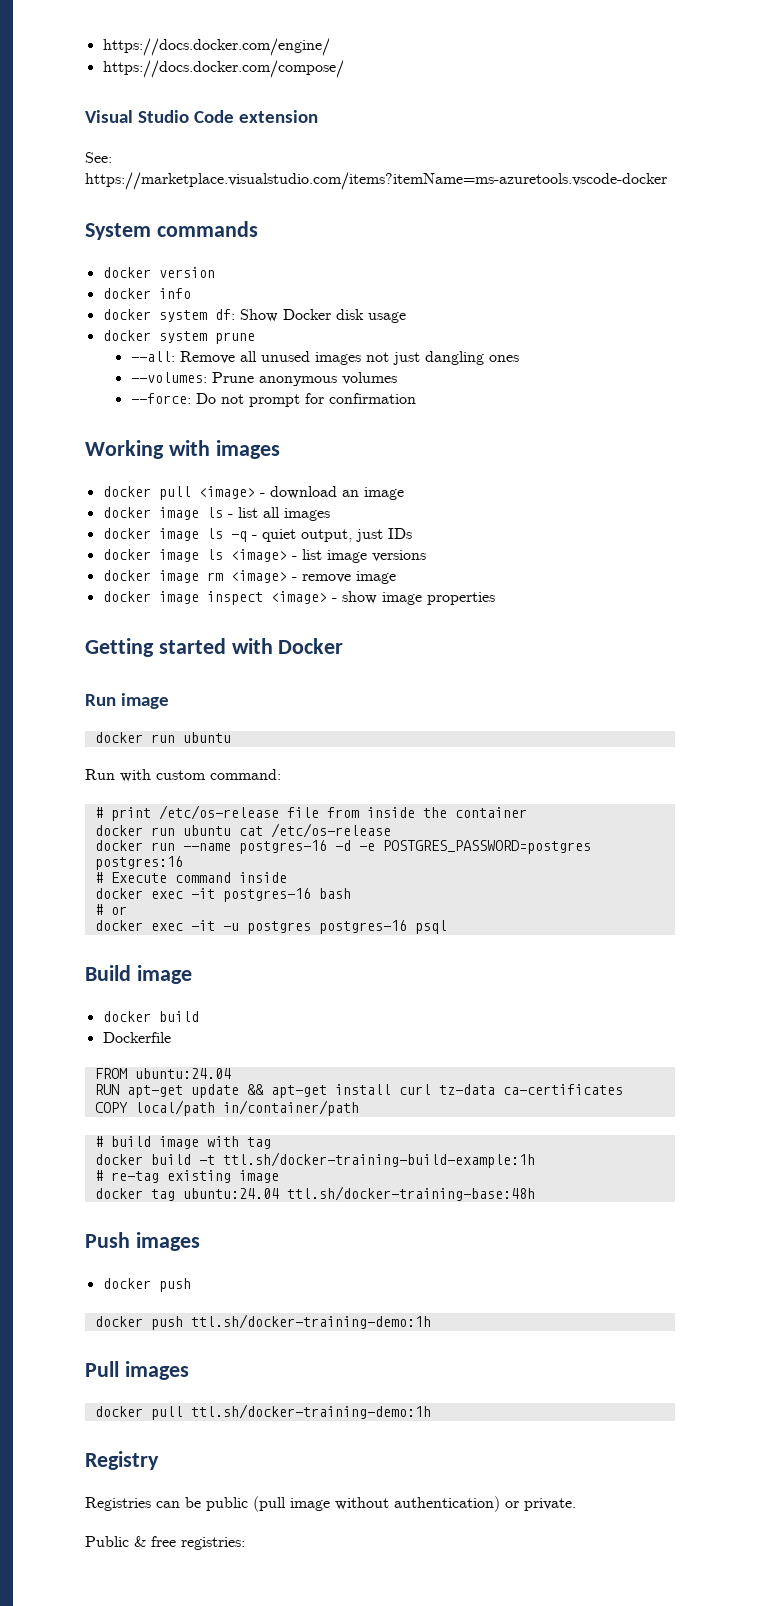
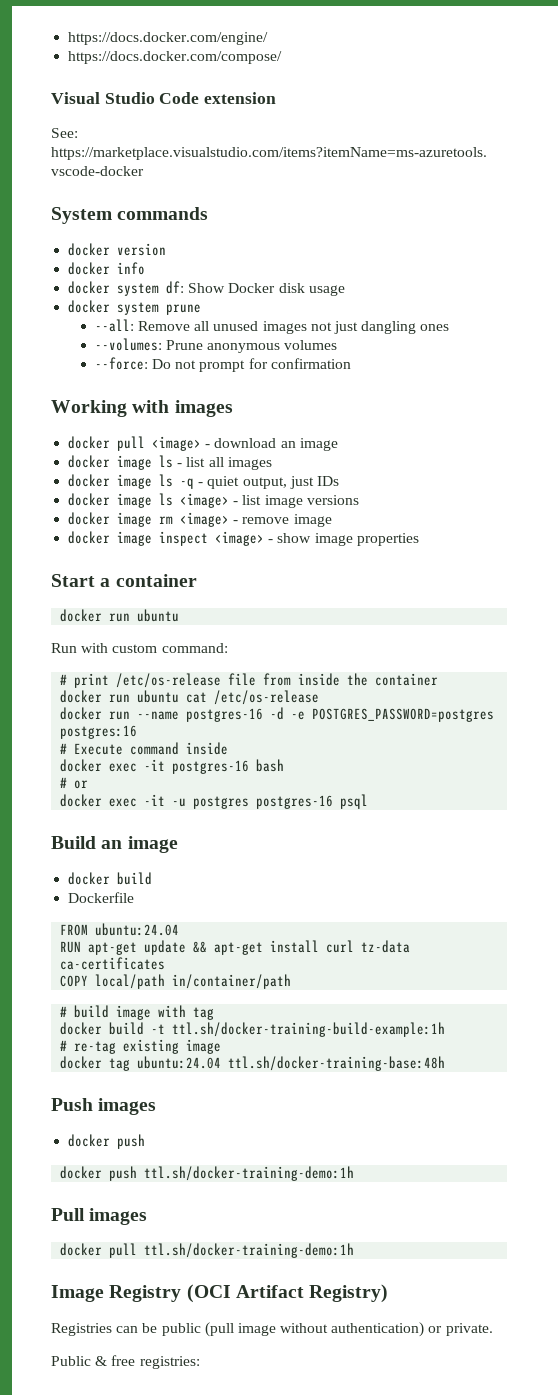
[85,638,344,657] [85,693,170,709] Getting started with Docker // Run image -> [51,574,197,587] Start a container
(131, 973) none -> [101,840,123,849] an
(431, 1411) none -> [51,1285,104,1302] Image
(159, 1460) none -> [186,1284,389,1303] (OCI Artifact Registry)

